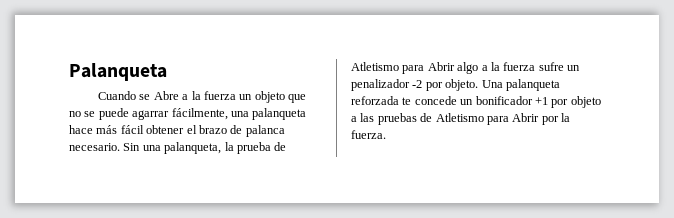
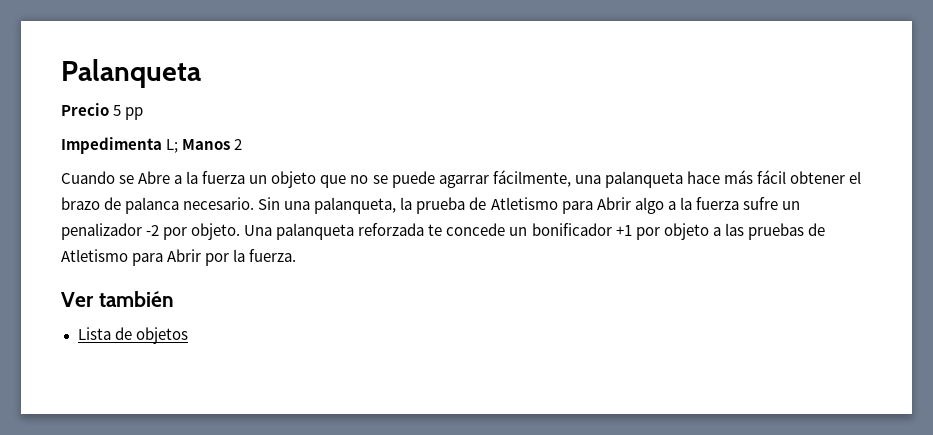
(167, 72) none -> [61,103,144,120] [61,137,243,154] // Precio 5 pp // Impedimenta L; Manos 2
(386, 134) none -> [61,291,174,307] [77,327,188,344] // Ver también // Lista de objetos

